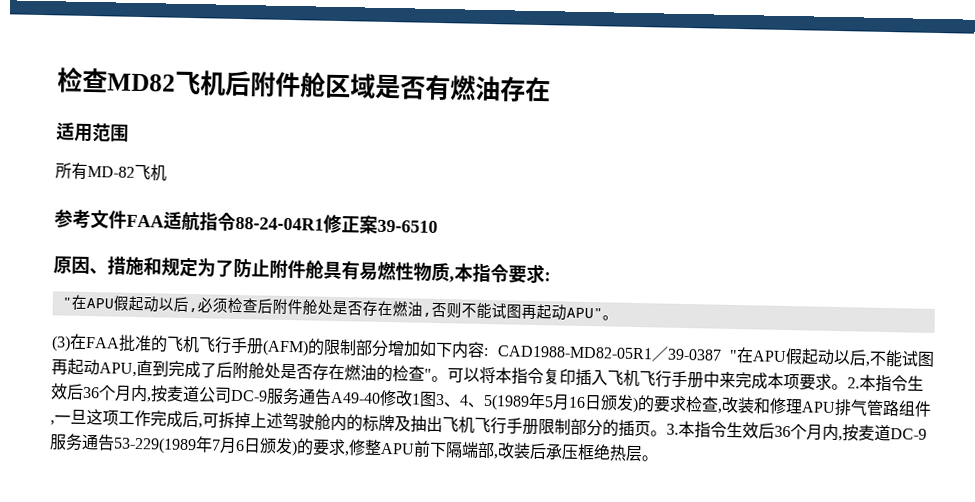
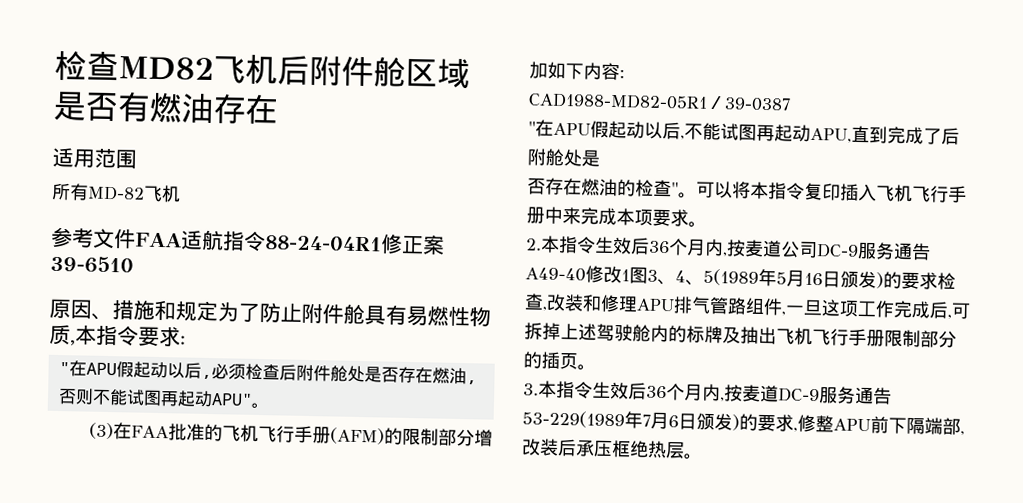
(489, 352) none -> (625, 74) //
(722, 354) none -> (791, 104) //
(297, 371) none -> (601, 158) //
(848, 387) none -> (707, 224) //
(667, 433) none -> (596, 367) //

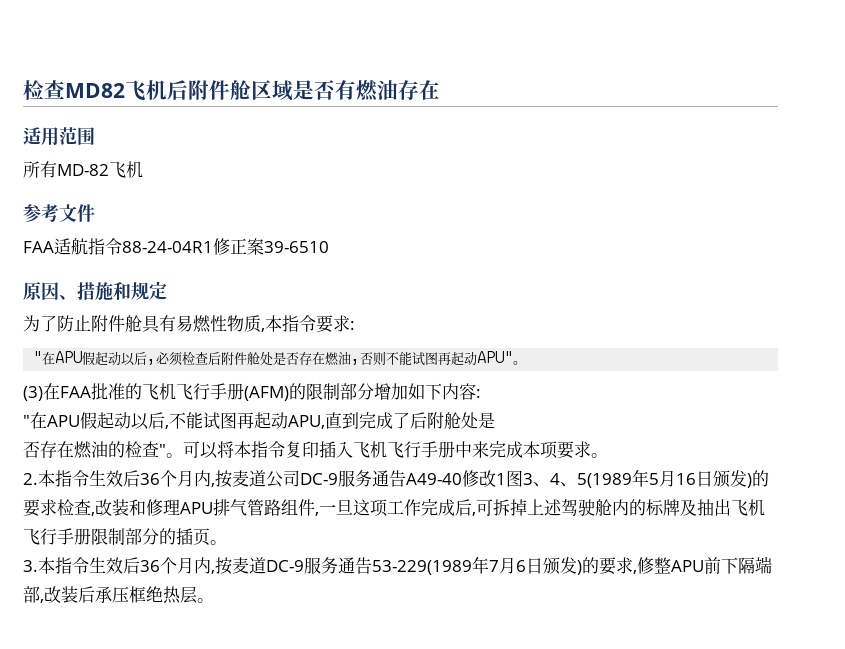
(136, 239) none -> (95, 213) //
(218, 311) none -> (167, 290) //
[528,92,791,112] // CAD1988-MD82-05R1／39-0387 -> (481, 393) none

